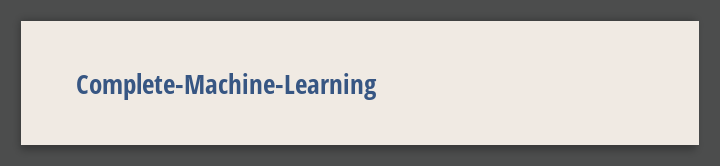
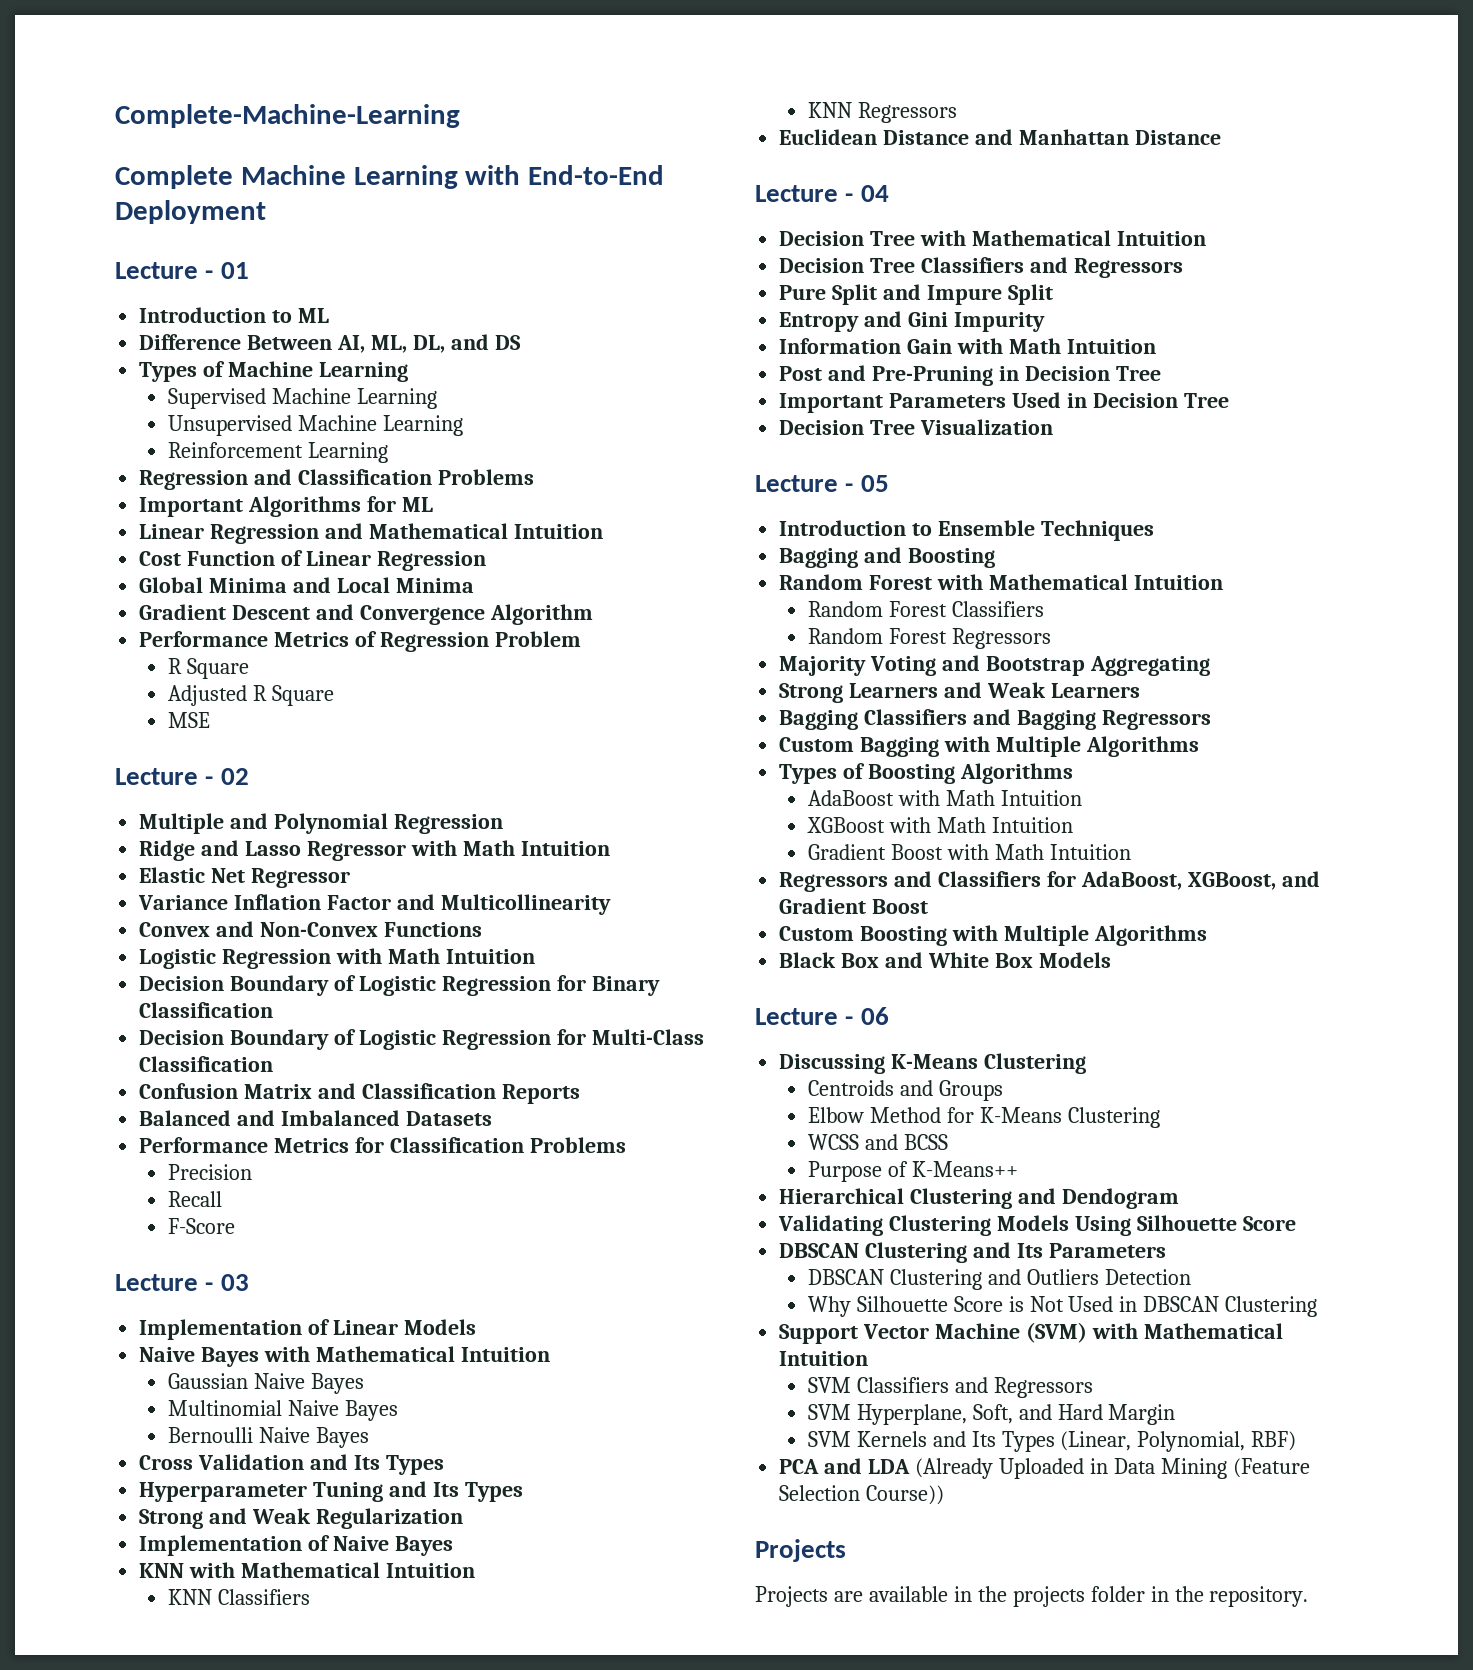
(377, 86) none -> [115,165,665,189] [115,200,266,224] [115,262,249,279] [139,307,330,323] [139,334,521,353] [139,361,409,382] [167,388,437,409] [167,415,463,436] [167,442,388,463] [139,469,535,490] [139,496,434,517] [139,523,603,544] [139,550,486,571] [139,577,474,593] [139,604,593,625] [139,631,581,652] [167,658,249,679] [167,685,334,706] [167,712,210,728] [115,768,249,785] [139,813,504,834] [139,840,610,861] [139,867,351,888] [138,894,611,915] [139,921,483,937] [139,948,535,969] [139,975,660,996] [139,1002,274,1018] [139,1029,704,1050] [139,1056,274,1072] [139,1083,580,1104] [139,1110,493,1126] [139,1137,626,1153] [167,1164,252,1180] [167,1191,222,1207] [167,1218,235,1234] [115,1274,249,1291] [139,1319,477,1340] [139,1346,550,1367] [167,1373,364,1394] [167,1400,398,1421] [167,1427,369,1448] [139,1454,444,1475] [139,1481,523,1502] [139,1508,464,1529] [139,1535,454,1556] [139,1562,476,1578] [167,1589,310,1605] [807,102,957,123] [779,129,1221,145] [755,185,889,202] [779,230,1206,246] [779,257,1183,278] [779,284,1053,305] [779,311,1046,332] [779,338,1156,354] [779,365,1161,386] [779,392,1229,413] [779,419,1054,435] [755,475,889,492] [779,520,1155,541] [779,547,996,568] [779,574,1223,590] [807,601,1044,617] [807,628,1051,649] [779,655,1210,676] [779,682,1140,703] [779,709,1211,730] [779,736,1199,757] [779,763,1074,784] [807,790,1082,806] [806,817,1073,833] [807,844,1131,860] [779,871,1320,892] [779,898,929,914] [779,925,1207,946] [779,952,1111,968] [755,1007,889,1025] [779,1053,1087,1074] [807,1080,1003,1101] [807,1107,1160,1128] [807,1134,948,1150] [807,1161,1018,1182] [779,1188,1180,1209] [778,1215,1296,1236] [779,1242,1166,1263] [807,1269,1191,1290] [807,1296,1318,1317] [779,1322,1283,1344] [779,1351,869,1366] [807,1377,1093,1398] [807,1404,1176,1425] [807,1431,1297,1452] [779,1458,1310,1479] [779,1485,945,1505] [755,1539,846,1562] [755,1586,1309,1607] // Complete Machine Learning with End-to-End Deployment // Lecture - 01 // Introduction to ML // Difference Between AI, ML, DL, and DS // Types of Machine Learning // Supervised Machine Learning // Unsupervised Machine Learning // Reinforcement Learning // Regression and Classification Problems // Important Algorithms for ML // Linear Regression and Mathematical Intuition // Cost Function of Linear Regression // Global Minima and Local Minima // Gradient Descent and Convergence Algorithm // Performance Metrics of Regression Problem // R Square // Adjusted R Square // MSE // Lecture - 02 // Multiple and Polynomial Regression // Ridge and Lasso Regressor with Math Intuition // Elastic Net Regressor // Variance Inflation Factor and Multicollinearity // Convex and Non-Convex Functions // Logistic Regression with Math Intuition // Decision Boundary of Logistic Regression for Binary Classification // Decision Boundary of Logistic Regression for Multi-Class Classification // Confusion Matrix and Classification Reports // Balanced and Imbalanced Datasets // Performance Metrics for Classification Problems // Precision // Recall // F-Score // Lecture - 03 // Implementation of Linear Models // Naive Bayes with Mathematical Intuition // Gaussian Naive Bayes // Multinomial Naive Bayes // Bernoulli Naive Bayes // Cross Validation and Its Types // Hyperparameter Tuning and Its Types // Strong and Weak Regularization // Implementation of Naive Bayes // KNN with Mathematical Intuition // KNN Classifiers // KNN Regressors // Euclidean Distance and Manhattan Distance // Lecture - 04 // Decision Tree with Mathematical Intuition // Decision Tree Classifiers and Regressors // Pure Split and Impure Split // Entropy and Gini Impurity // Information Gain with Math Intuition // Post and Pre-Pruning in Decision Tree // Important Parameters Used in Decision Tree // Decision Tree Visualization // Lecture - 05 // Introduction to Ensemble Techniques // Bagging and Boosting // Random Forest with Mathematical Intuition // Random Forest Classifiers // Random Forest Regressors // Majority Voting and Bootstrap Aggregating // Strong Learners and Weak Learners // Bagging Classifiers and Bagging Regressors // Custom Bagging with Multiple Algorithms // Types of Boosting Algorithms // AdaBoost with Math Intuition // XGBoost with Math Intuition // Gradient Boost with Math Intuition // Regressors and Classifiers for AdaBoost, XGBoost, and Gradient Boost // Custom Boosting with Multiple Algorithms // Black Box and White Box Models // Lecture - 06 // Discussing K-Means Clustering // Centroids and Groups // Elbow Method for K-Means Clustering // WCSS and BCSS // Purpose of K-Means++ // Hierarchical Clustering and Dendogram // Validating Clustering Models Using Silhouette Score // DBSCAN Clustering and Its Parameters // DBSCAN Clustering and Outliers Detection // Why Silhouette Score is Not Used in DBSCAN Clustering // Support Vector Machine (SVM) with Mathematical Intuition // SVM Classifiers and Regressors // SVM Hyperplane, Soft, and Hard Margin // SVM Kernels and Its Types (Linear, Polynomial, RBF) // PCA and LDA (Already Uploaded in Data Mining (Feature Selection Course)) // Projects // Projects are available in the projects folder in the repository.

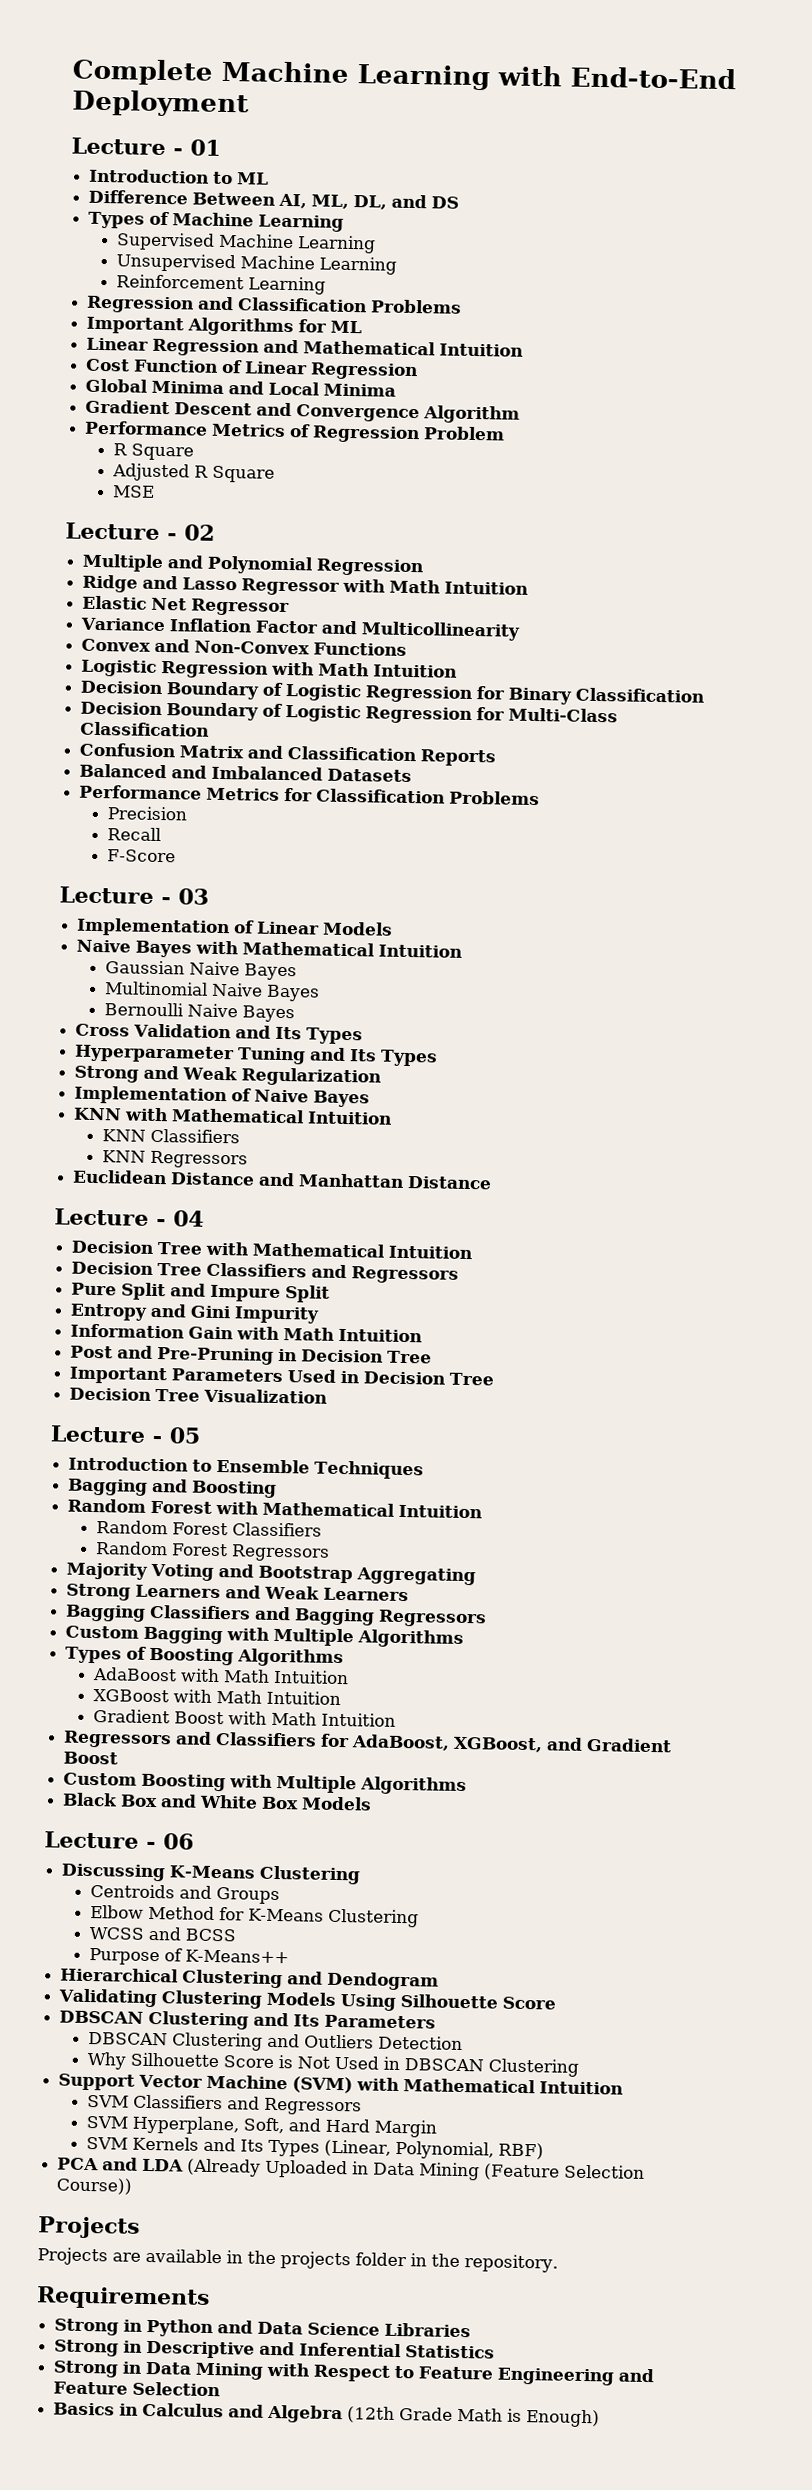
[115,104,460,128] Complete-Machine-Learning // -> (72, 72) none
(1309, 1596) none -> [36,2286,210,2310] [54,2318,472,2338] [54,2339,496,2359] [53,2360,655,2386] [53,2381,221,2397] [53,2402,601,2428] // Requirements // Strong in Python and Data Science Libraries // Strong in Descriptive and Inferential Statistics // Strong in Data Mining with Respect to Feature Engineering and Feature Selection // Basics in Calculus and Algebra (12th Grade Math is Enough)

